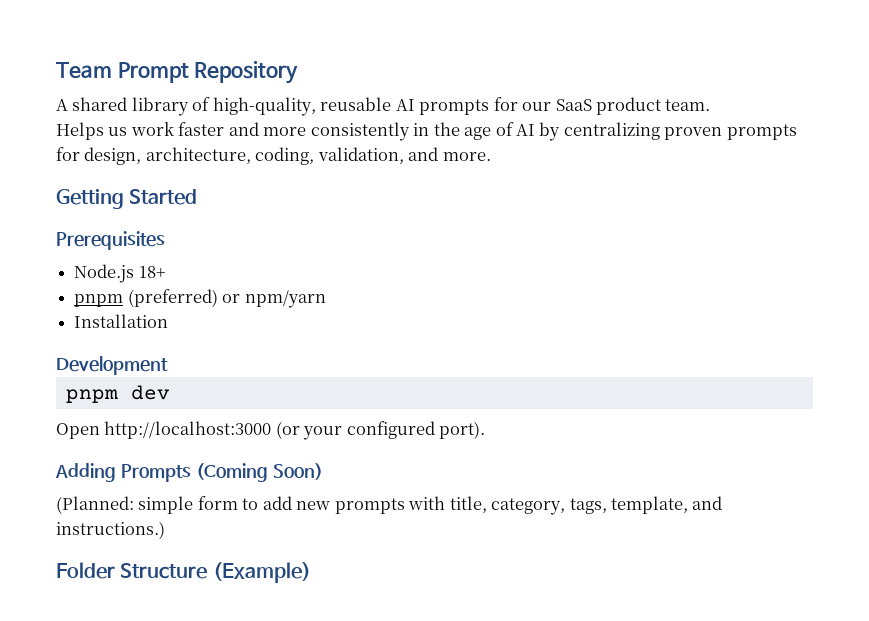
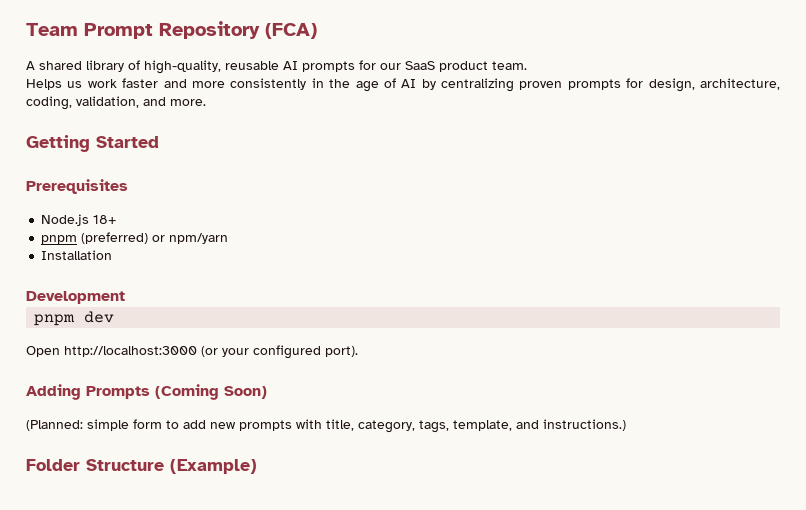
(299, 72) none -> [265,23,317,39] (FCA)

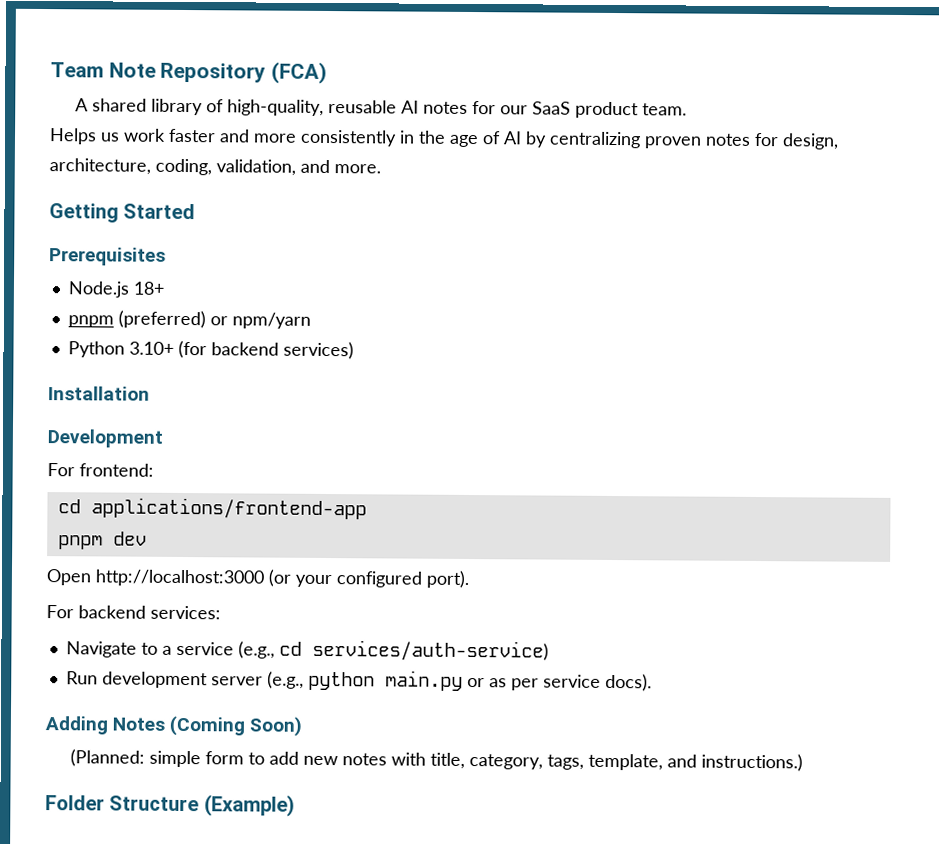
[84,23,153,39] Prompt -> [108,62,156,78] Note
[302,61,355,72] prompts -> [422,101,468,114] notes
[567,79,621,90] prompts -> [705,133,751,146] notes
[41,250,113,260] [26,291,125,304] Installation // Development -> [67,340,354,360] [48,386,150,401] [47,429,163,448] [47,463,154,477] [57,497,367,520] Python 3.10+ (for backend services) // Installation // Development // For frontend: // cd applications/frontend-app
(358, 351) none -> [46,605,221,620] [65,639,549,662] [65,670,652,692] // For backend services: // Navigate to a service (e.g., cd services/auth-service) // Run development server (e.g., python main.py or as per service docs).
[86,386,150,399] Prompts -> [112,717,166,731] Notes
[239,420,292,431] prompts -> [341,753,387,766] notes

